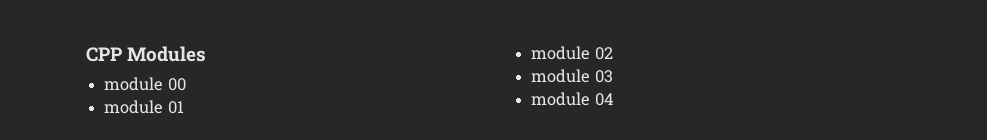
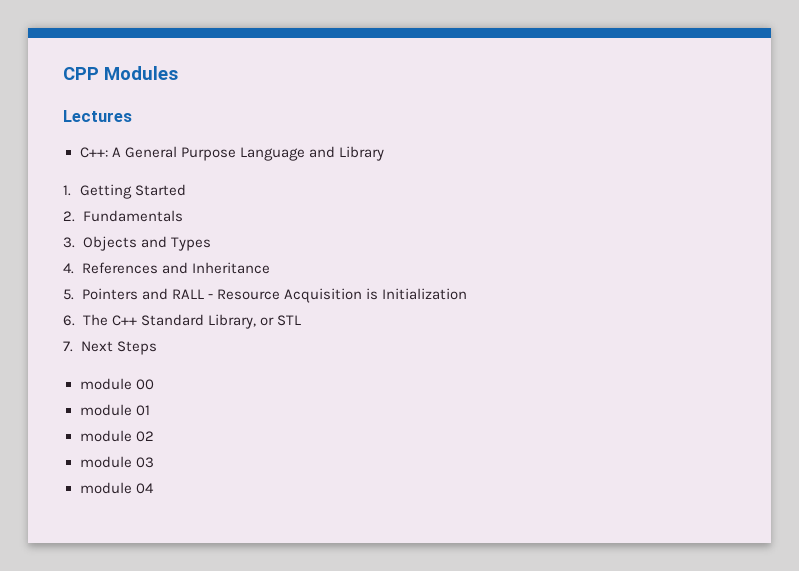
(207, 54) none -> [63,110,132,122] [79,146,384,161] [63,184,186,199] [63,210,183,222] [63,236,211,251] [63,262,270,274] [63,288,467,303] [63,314,301,329] [63,341,157,355] // Lectures // C++: A General Purpose Language and Library // 1. Getting Started // 2. Fundamentals // 3. Objects and Types // 4. References and Inheritance // 5. Pointers and RALL - Resource Acquisition is Initialization // 6. The C++ Standard Library, or STL // 7. Next Steps

